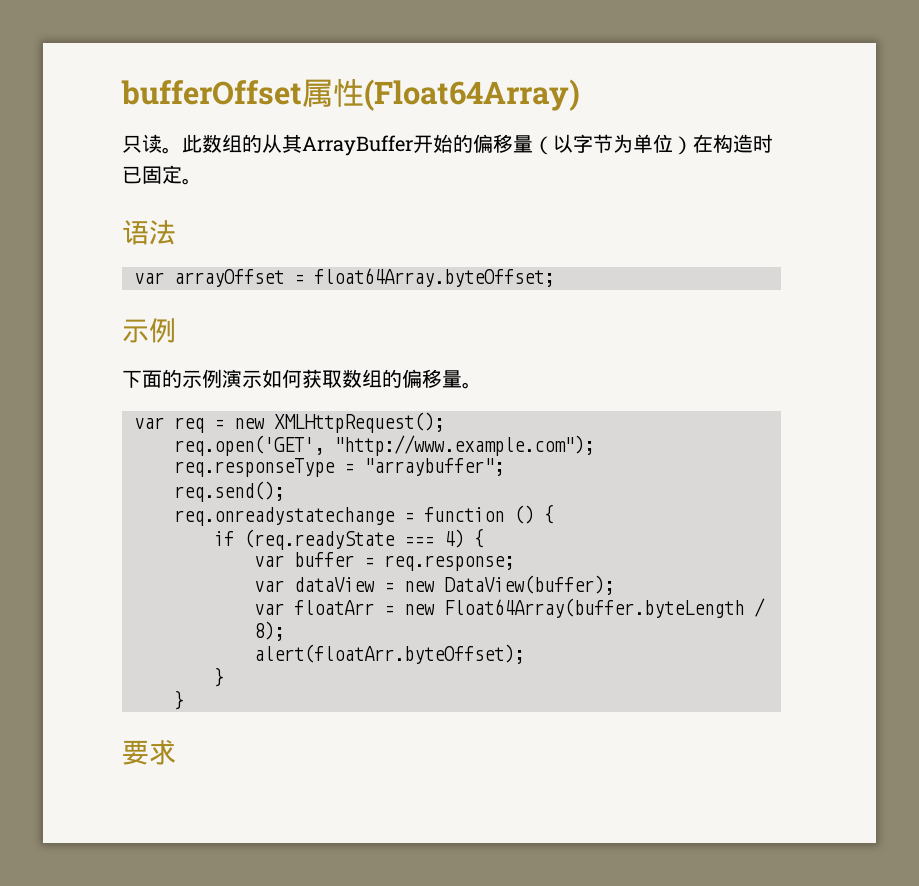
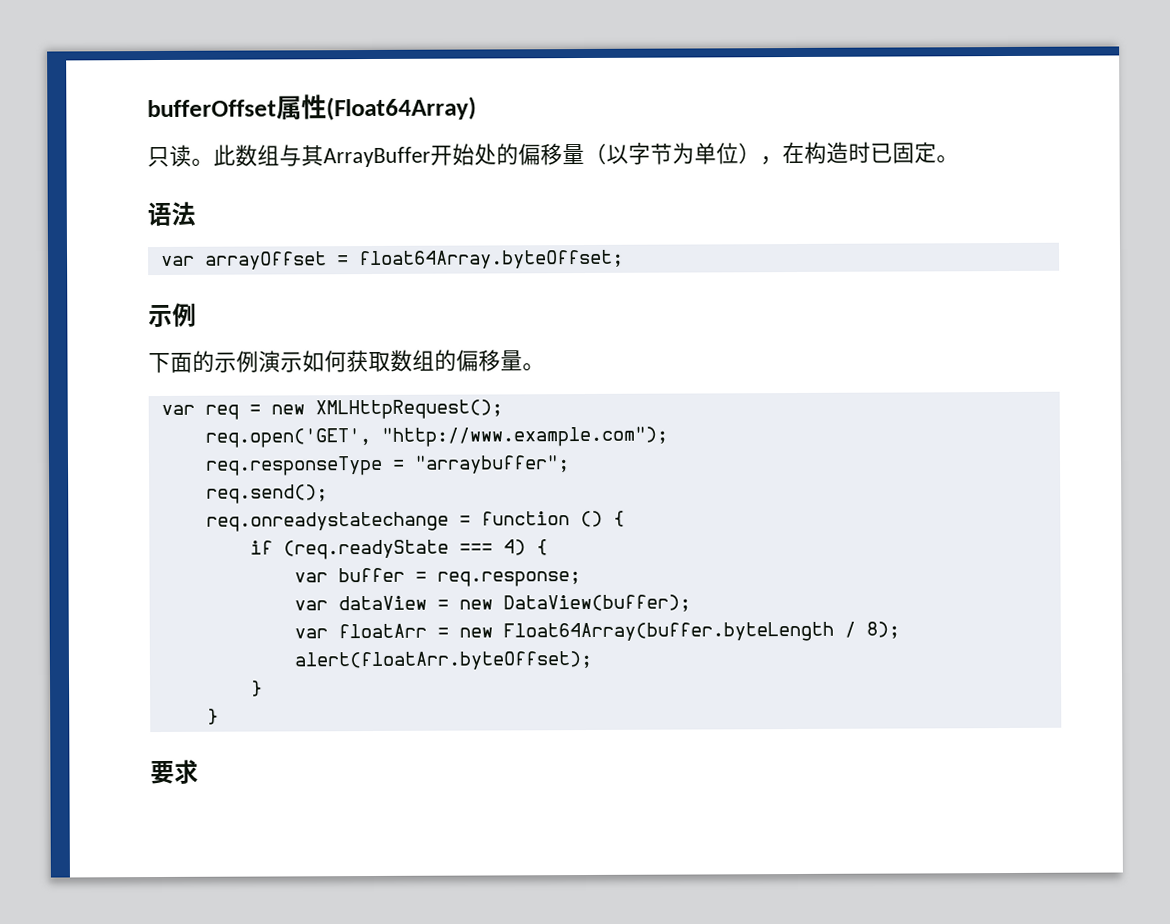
[242,134,282,153] 的从 -> [279,144,302,167] 与
(453, 143) none -> [474,143,497,166] 处
(693, 145) none -> [760,156,783,166] ，

